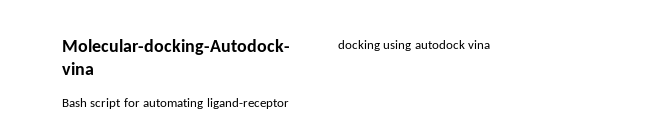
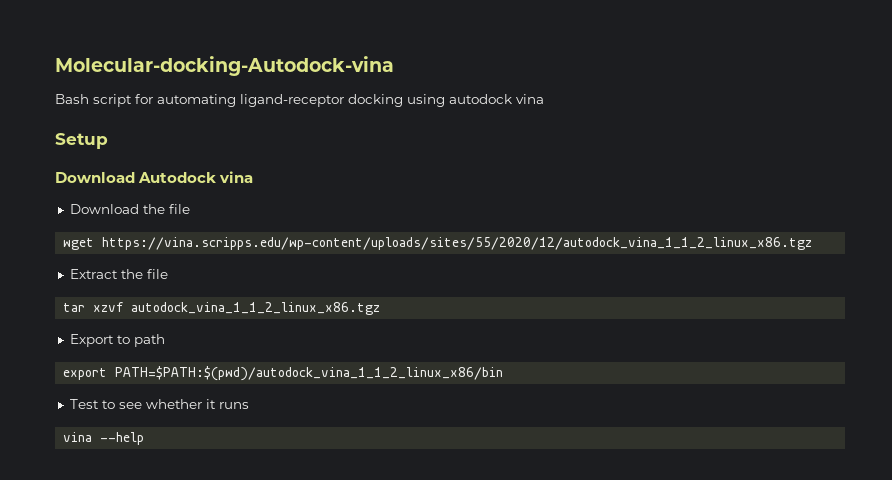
(491, 44) none -> [55,133,108,149] [55,171,254,183] [69,204,190,214] [63,237,813,250] [69,269,168,279] [63,302,381,315] [69,334,165,347] [63,366,504,381] [69,399,249,409] [63,432,145,445] // Setup // Download Autodock vina // Download the file // wget https://vina.scripps.edu/wp-content/uploads/sites/55/2020/12/autodock_vina_1_1_2_linux_x86.tgz // Extract the file // tar xzvf autodock_vina_1_1_2_linux_x86.tgz // Export to path // export PATH=$PATH:$(pwd)/autodock_vina_1_1_2_linux_x86/bin // Test to see whether it runs // vina --help

